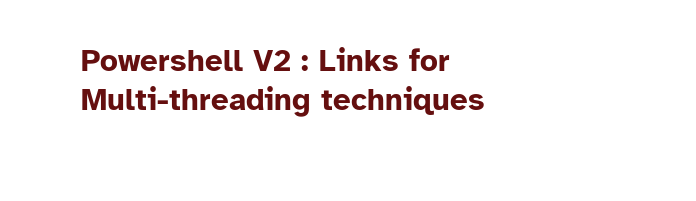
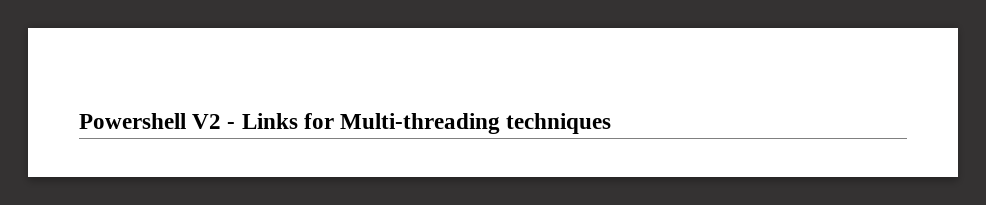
[301,55,309,71] : -> [227,122,236,129] -

